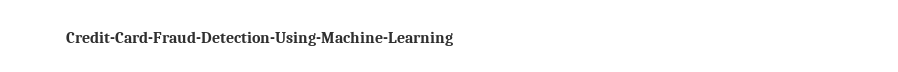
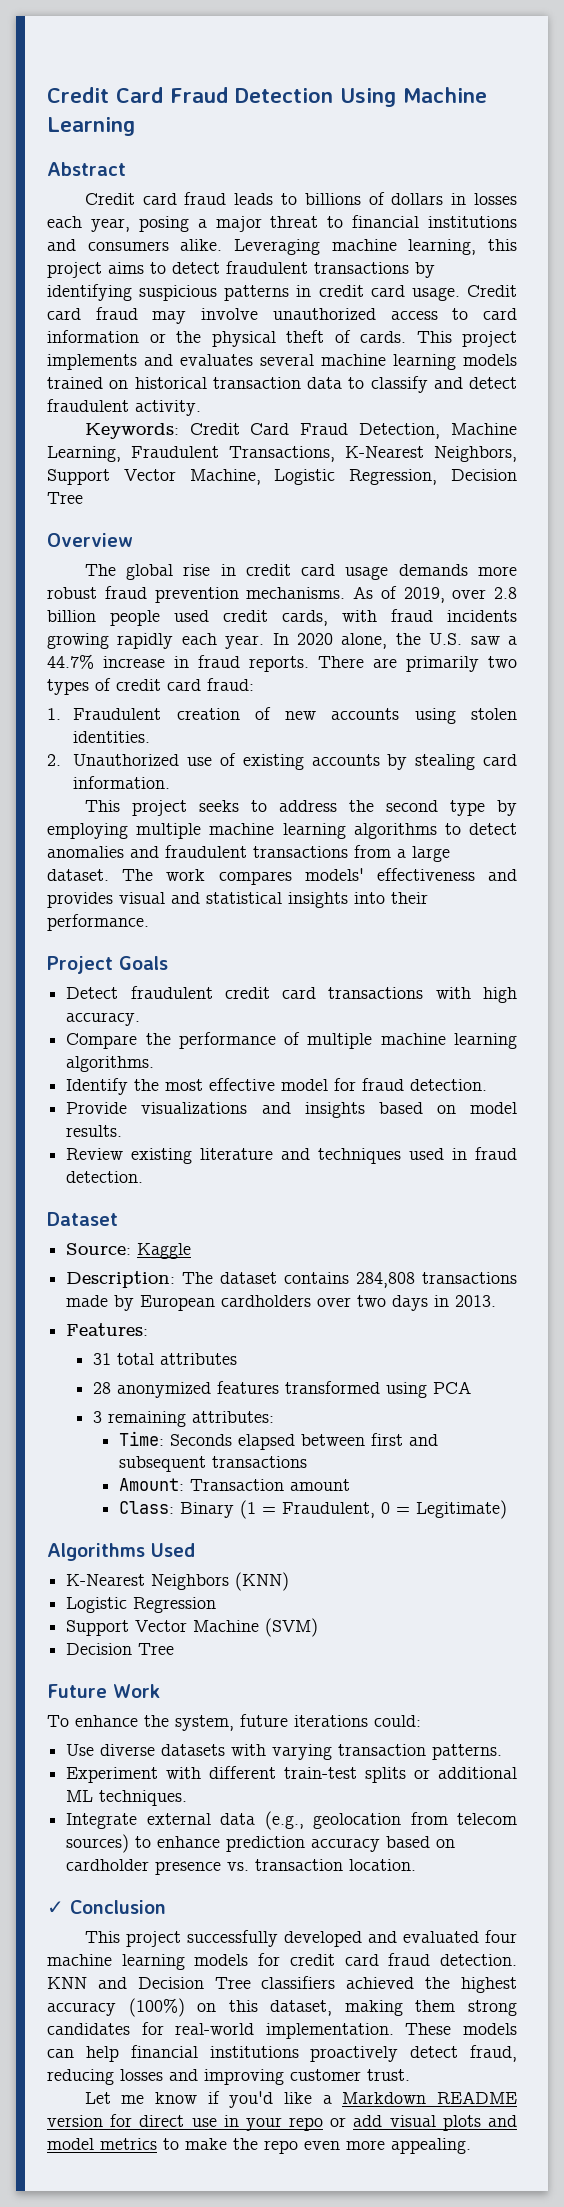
[66,31,453,46] Credit-Card-Fraud-Detection-Using-Machine-Learning -> [47,87,487,107] [47,117,135,136] [47,162,126,176] [84,192,517,205] [47,215,517,232] [47,239,517,255] [47,261,435,278] [47,284,518,301] [47,307,517,324] [47,330,517,347] [47,354,517,370] [47,376,517,393] [47,399,201,416] [84,423,517,439] [47,446,517,462] [47,469,517,485] [47,492,83,504] [47,533,133,547] [84,564,517,580] [47,586,517,603] [47,609,517,626] [47,633,517,649] [47,654,517,672] [47,678,254,695] [47,707,517,724] [73,731,151,743] [47,753,517,770] [73,776,171,789] [84,800,517,816] [47,823,517,839] [47,845,450,862] [47,868,517,885] [47,892,428,908] [47,914,149,931] [47,956,168,974] [66,986,517,1003] [66,1012,141,1026] [66,1032,517,1049] [66,1056,155,1072] [66,1078,488,1095] [66,1102,517,1118] [66,1125,123,1137] [66,1147,517,1164] [66,1171,144,1183] [47,1212,118,1226] [66,1243,192,1259] [66,1271,517,1288] [66,1295,497,1311] [66,1323,149,1336] [92,1353,237,1365] [92,1381,471,1398] [92,1411,274,1427] [118,1431,438,1450] [118,1456,307,1472] [118,1478,350,1491] [118,1500,507,1519] [47,1543,195,1561] [66,1572,290,1591] [66,1597,217,1613] [66,1618,319,1637] [66,1643,175,1655] [47,1684,160,1698] [47,1714,421,1731] [66,1744,503,1760] [66,1766,517,1783] [66,1790,188,1806] [66,1811,517,1830] [66,1834,456,1853] [66,1859,417,1875] [47,1900,166,1914] [84,1930,517,1947] [47,1953,517,1970] [47,1976,517,1993] [47,1998,517,2017] [47,2022,517,2039] [47,2045,517,2062] [47,2069,410,2085] [84,2091,517,2108] [47,2114,517,2131] [47,2138,471,2154] Credit Card Fraud Detection Using Machine Learning // Abstract // Credit card fraud leads to billions of dollars in losses each year, posing a major threat to financial institutions and consumers alike. Leveraging machine learning, this project aims to detect fraudulent transactions by identifying suspicious patterns in credit card usage. Credit card fraud may involve unauthorized access to card information or the physical theft of cards. This project implements and evaluates several machine learning models trained on historical transaction data to classify and detect fraudulent activity. // Keywords: Credit Card Fraud Detection, Machine Learning, Fraudulent Transactions, K-Nearest Neighbors, Support Vector Machine, Logistic Regression, Decision Tree // Overview // The global rise in credit card usage demands more robust fraud prevention mechanisms. As of 2019, over 2.8 billion people used credit cards, with fraud incidents growing rapidly each year. In 2020 alone, the U.S. saw a 44.7% increase in fraud reports. There are primarily two types of credit card fraud: // 1. Fraudulent creation of new accounts using stolen identities. // 2. Unauthorized use of existing accounts by stealing card information. // This project seeks to address the second type by employing multiple machine learning algorithms to detect anomalies and fraudulent transactions from a large dataset. The work compares models' effectiveness and provides visual and statistical insights into their performance. // Project Goals // Detect fraudulent credit card transactions with high accuracy. // Compare the performance of multiple machine learning algorithms. // Identify the most effective model for fraud detection. // Provide visualizations and insights based on model results. // Review existing literature and techniques used in fraud detection. // Dataset // Source: Kaggle // Description: The dataset contains 284,808 transactions made by European cardholders over two days in 2013. // Features: // 31 total attributes // 28 anonymized features transformed using PCA // 3 remaining attributes: // Time: Seconds elapsed between first and subsequent transactions // Amount: Transaction amount // Class: Binary (1 = Fraudulent, 0 = Legitimate) // Algorithms Used // K-Nearest Neighbors (KNN) // Logistic Regression // Support Vector Machine (SVM) // Decision Tree // Future Work // To enhance the system, future iterations could: // Use diverse datasets with varying transaction patterns. // Experiment with different train-test splits or additional ML techniques. // Integrate external data (e.g., geolocation from telecom sources) to enhance prediction accuracy based on cardholder presence vs. transaction location. // ✓ Conclusion // This project successfully developed and evaluated four machine learning models for credit card fraud detection. KNN and Decision Tree classifiers achieved the highest accuracy (100%) on this dataset, making them strong candidates for real-world implementation. These models can help financial institutions proactively detect fraud, reducing losses and improving customer trust. // Let me know if you'd like a Markdown README version for direct use in your repo or add visual plots and model metrics to make the repo even more appealing.

